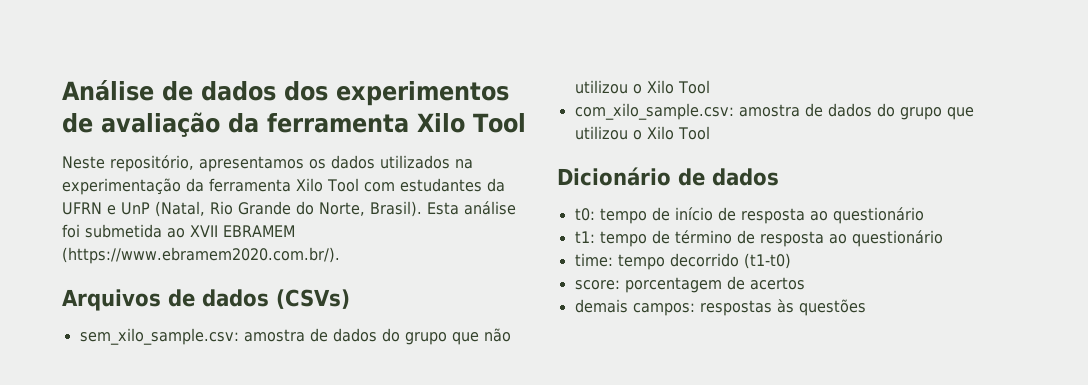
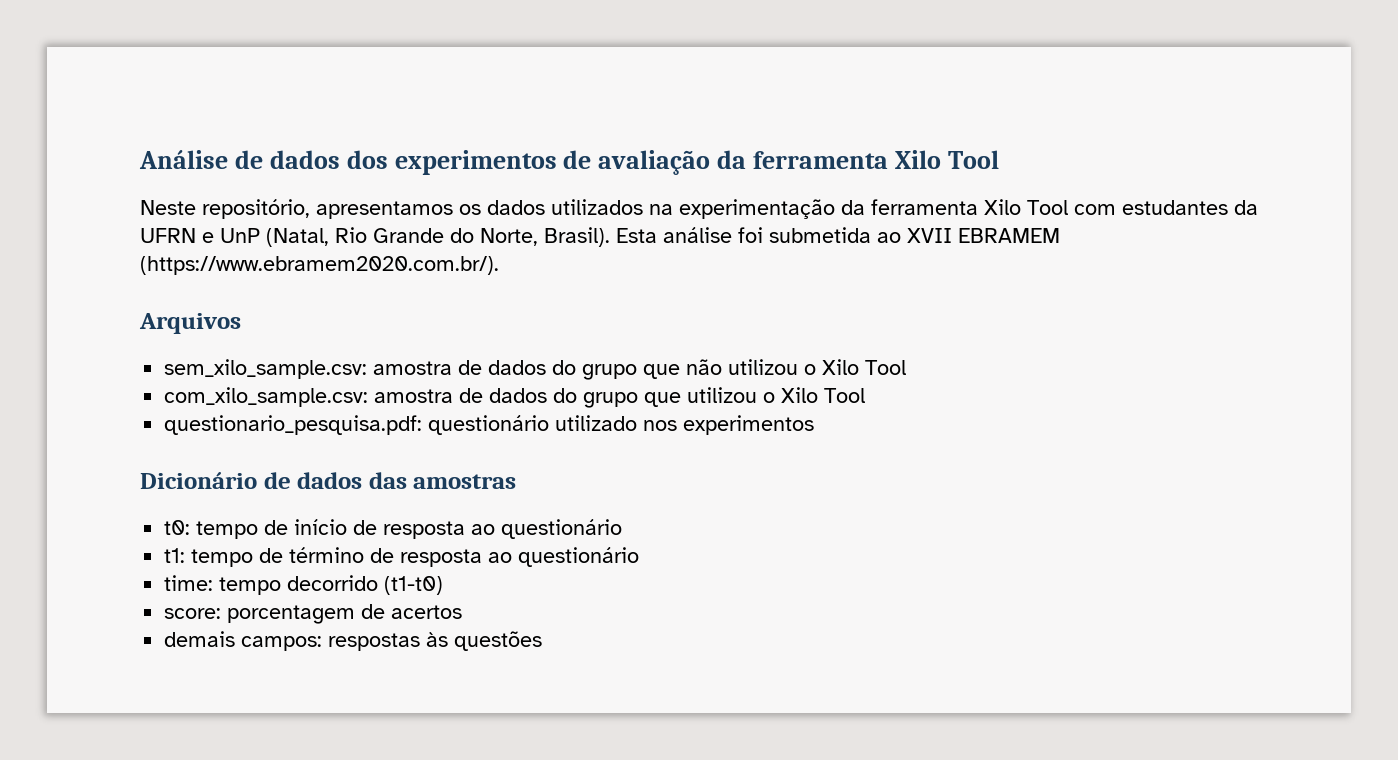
[168,289,350,309] de dados (CSVs) -> (241, 323) none
(710, 133) none -> [164,415,815,435] // questionario_pesquisa.pdf: questionário utilizado nos experimentos
(779, 177) none -> [368,472,517,489] das amostras

